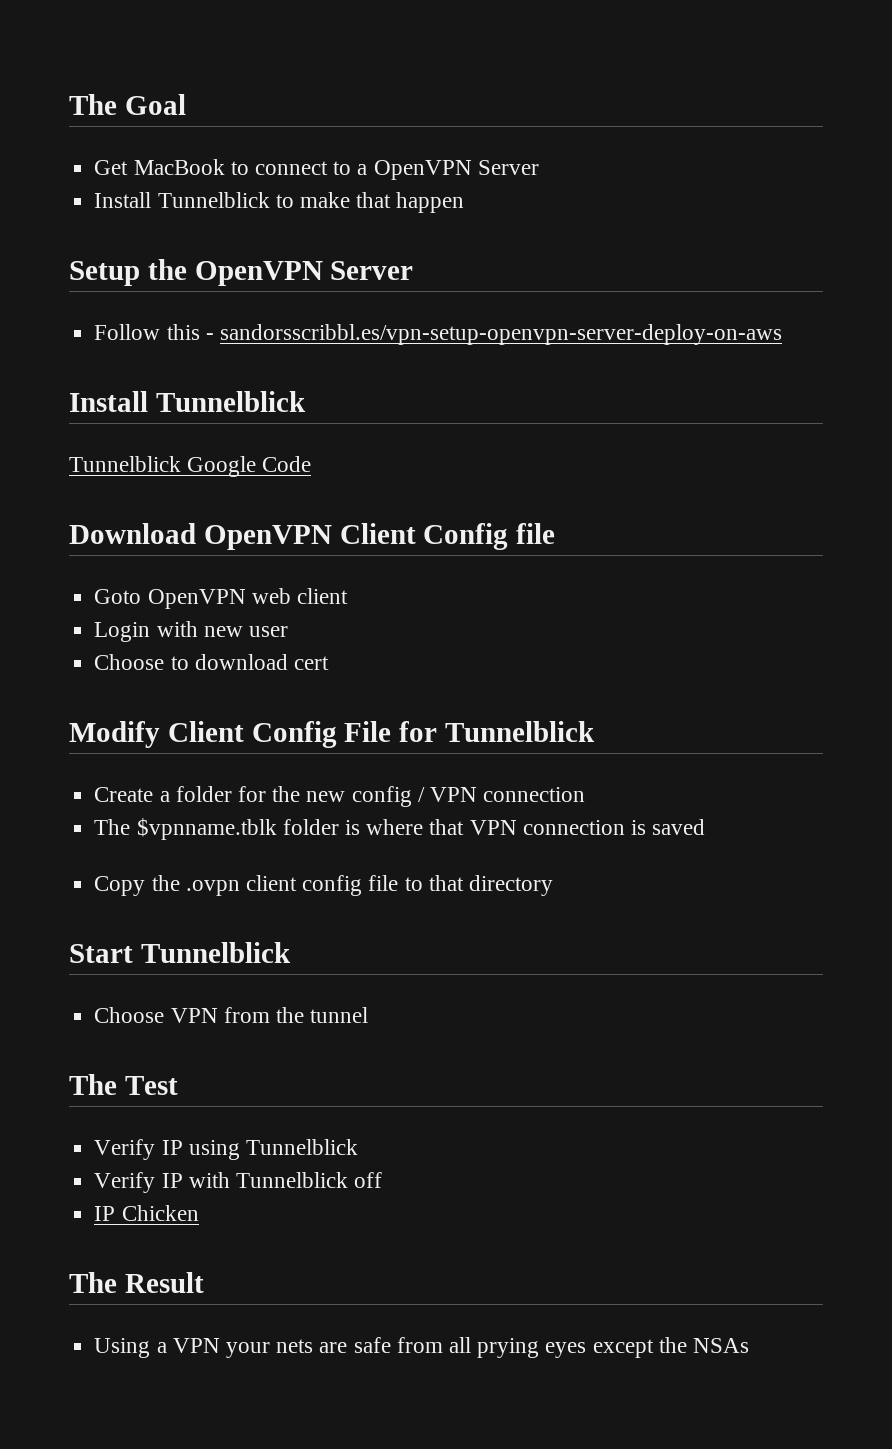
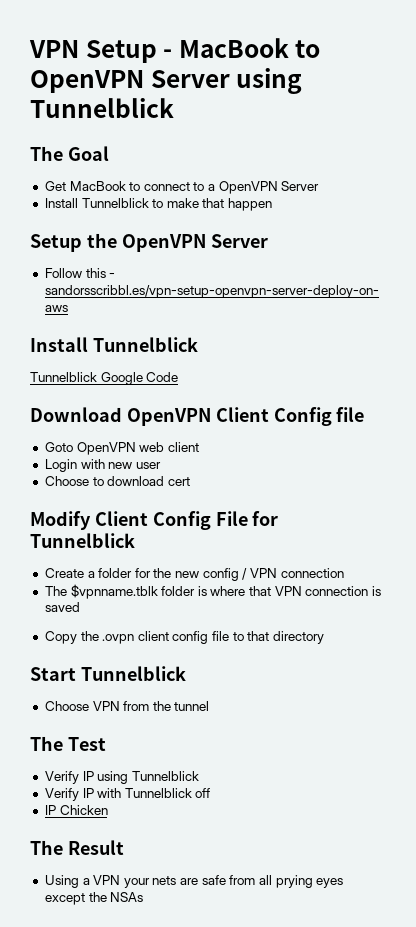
(69, 104) none -> [29,38,321,63] [30,68,303,94] [30,98,174,118] VPN Setup - MacBook to OpenVPN Server using Tunnelblick //

